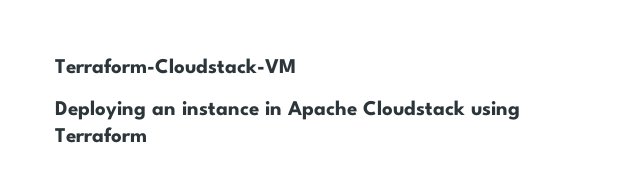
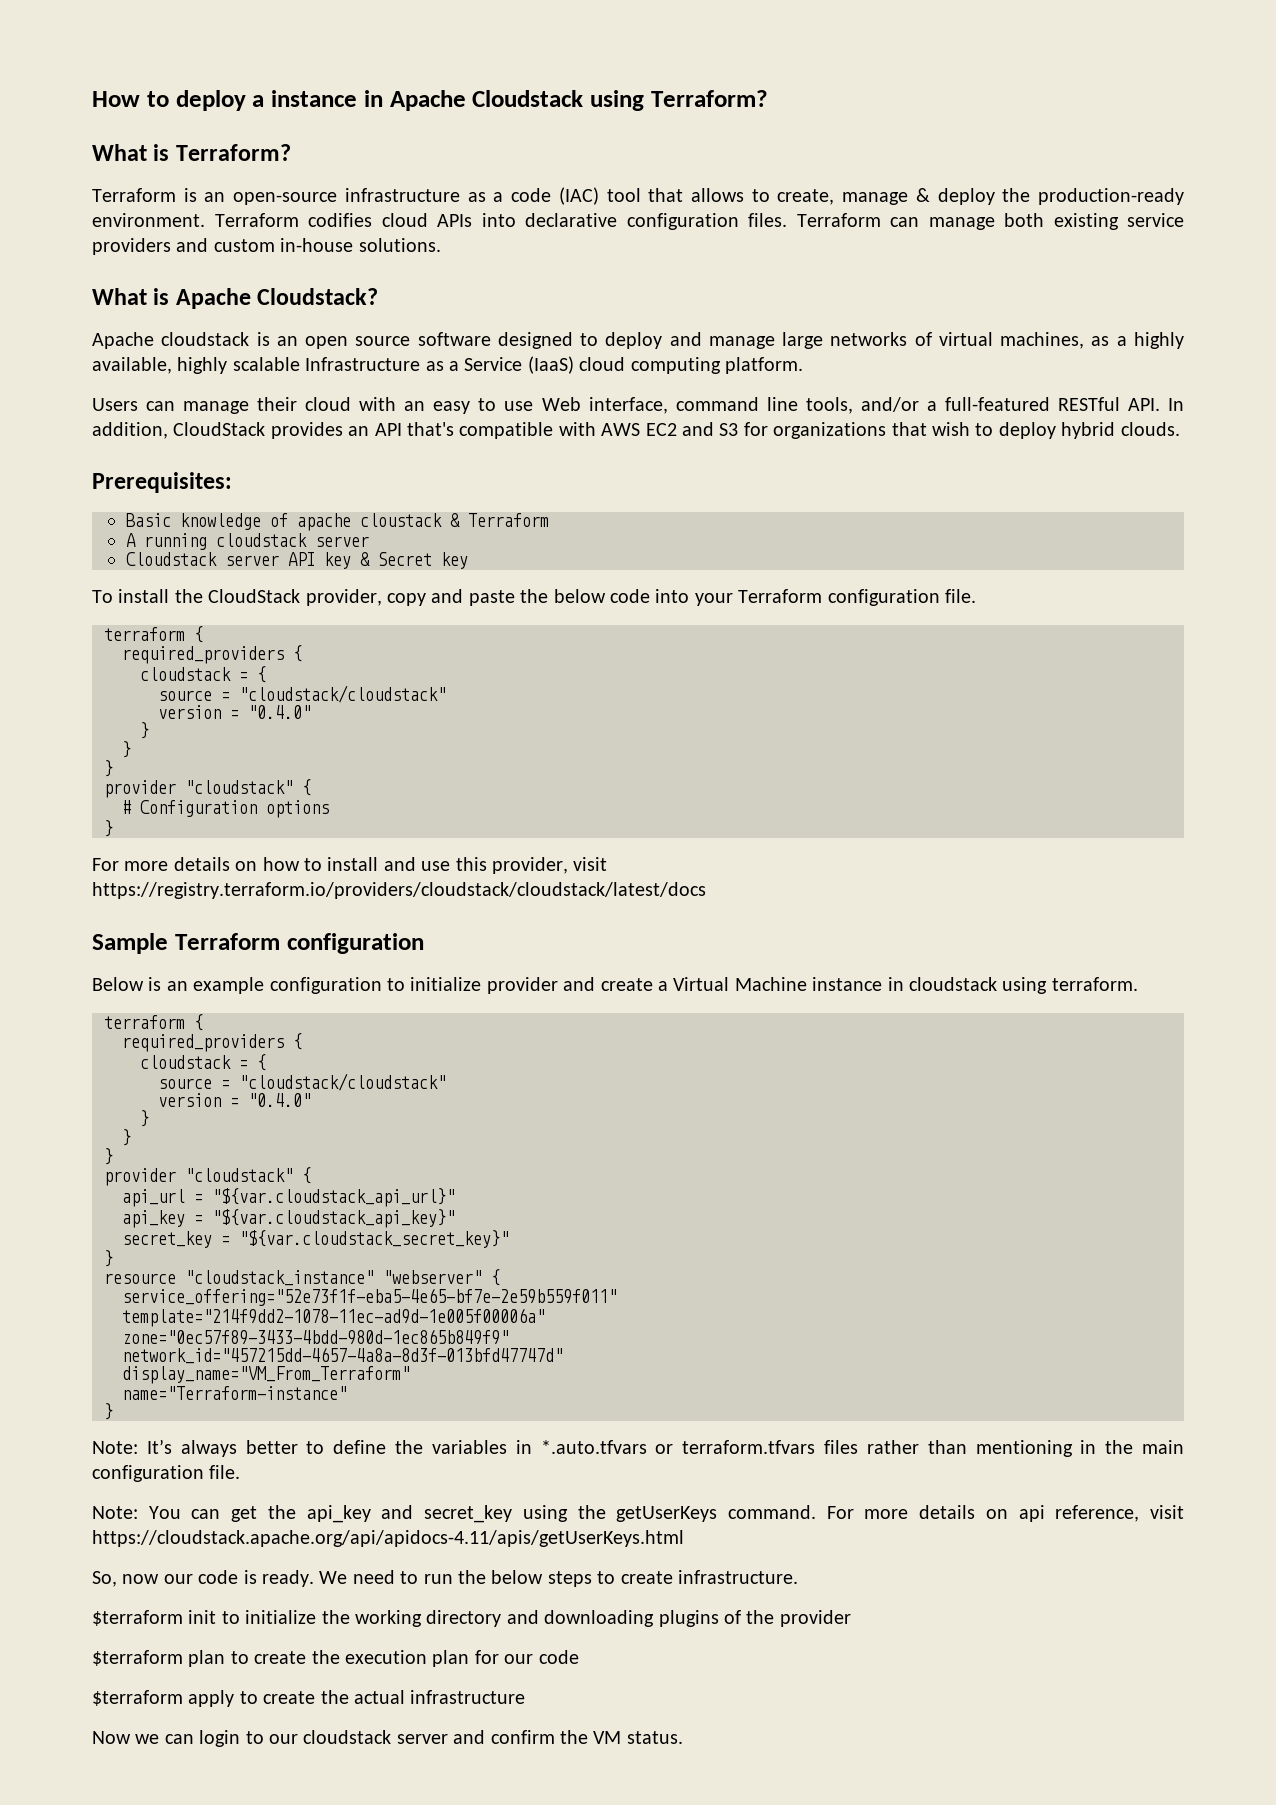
[55,58,296,74] [55,100,176,120] Terraform-Cloudstack-VM // Deploying an -> [92,90,265,111] How to deploy a
[55,127,147,143] Terraform -> [650,90,768,107] [92,144,291,161] [92,187,1184,205] [92,213,1184,230] [92,238,441,255] [92,288,379,309] [92,332,1185,349] [92,356,803,374] [92,397,1184,414] [92,422,1180,439] [92,472,232,493] [126,513,549,531] [126,533,369,550] [126,552,468,569] [92,589,976,606] [104,626,203,643] [122,645,302,664] [140,666,266,683] [158,685,446,703] [158,705,311,719] [140,722,149,739] [122,741,131,758] [104,760,113,777] [104,779,311,798] [122,800,329,818] [104,820,113,837] [92,857,608,874] [92,882,706,899] [92,933,424,954] [92,977,1138,994] [104,1014,203,1031] [122,1033,302,1052] [140,1054,266,1071] [158,1073,446,1091] [158,1093,311,1107] [140,1110,149,1127] [122,1129,131,1146] [104,1148,113,1165] [104,1167,311,1186] [122,1188,455,1207] [122,1209,455,1228] [122,1230,509,1248] [104,1250,113,1267] [104,1269,500,1286] [122,1288,617,1306] [122,1308,545,1327] [122,1329,509,1345] [122,1347,563,1364] [122,1366,410,1384] [122,1386,347,1400] [104,1403,113,1420] [92,1439,1185,1457] [92,1465,241,1482] [92,1505,1184,1523] [92,1530,684,1547] [92,1570,798,1587] [92,1610,851,1627] [92,1650,579,1667] [92,1690,526,1707] [92,1730,683,1747] Terraform? // What is Terraform? // Terraform is an open-source infrastructure as a code (IAC) tool that allows to create, manage & deploy the production-ready environment. Terraform codifies cloud APIs into declarative configuration files. Terraform can manage both existing service providers and custom in-house solutions. // What is Apache Cloudstack? // Apache cloudstack is an open source software designed to deploy and manage large networks of virtual machines, as a highly available, highly scalable Infrastructure as a Service (IaaS) cloud computing platform. // Users can manage their cloud with an easy to use Web interface, command line tools, and/or a full-featured RESTful API. In addition, CloudStack provides an API that's compatible with AWS EC2 and S3 for organizations that wish to deploy hybrid clouds. // Prerequisites: // Basic knowledge of apache cloustack & Terraform // A running cloudstack server // Cloudstack server API key & Secret key // To install the CloudStack provider, copy and paste the below code into your Terraform configuration file. // terraform { // required_providers { // cloudstack = { // source = "cloudstack/cloudstack" // version = "0.4.0" // } // } // } // provider "cloudstack" { // # Configuration options // } // For more details on how to install and use this provider, visit https://registry.terraform.io/providers/cloudstack/cloudstack/latest/docs // Sample Terraform configuration // Below is an example configuration to initialize provider and create a Virtual Machine instance in cloudstack using terraform. // terraform { // required_providers { // cloudstack = { // source = "cloudstack/cloudstack" // version = "0.4.0" // } // } // } // provider "cloudstack" { // api_url = "${var.cloudstack_api_url}" // api_key = "${var.cloudstack_api_key}" // secret_key = "${var.cloudstack_secret_key}" // } // resource "cloudstack_instance" "webserver" { // service_offering="52e73f1f-eba5-4e65-bf7e-2e59b559f011" // template="214f9dd2-1078-11ec-ad9d-1e005f00006a" // zone="0ec57f89-3433-4bdd-980d-1ec865b849f9" // network_id="457215dd-4657-4a8a-8d3f-013bfd47747d" // display_name="VM_From_Terraform" // name="Terraform-instance" // } // Note: It’s always better to define the variables in *.auto.tfvars or terraform.tfvars files rather than mentioning in the main configuration file. // Note: You can get the api_key and secret_key using the getUserKeys command. For more details on api reference, visit https://cloudstack.apache.org/api/apidocs-4.11/apis/getUserKeys.html // So, now our code is ready. We need to run the below steps to create infrastructure. // $terraform init to initialize the working directory and downloading plugins of the provider // $terraform plan to create the execution plan for our code // $terraform apply to create the actual infrastructure // Now we can login to our cloudstack server and confirm the VM status.

